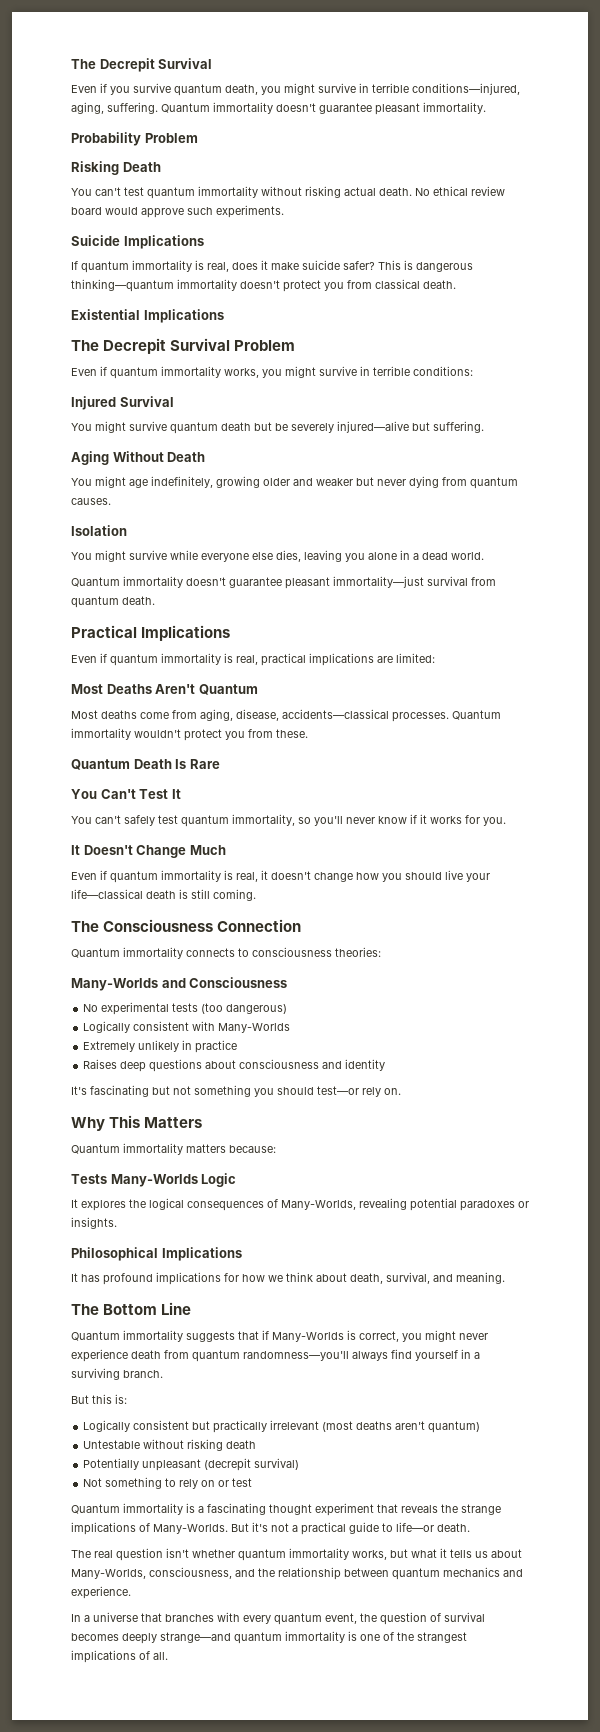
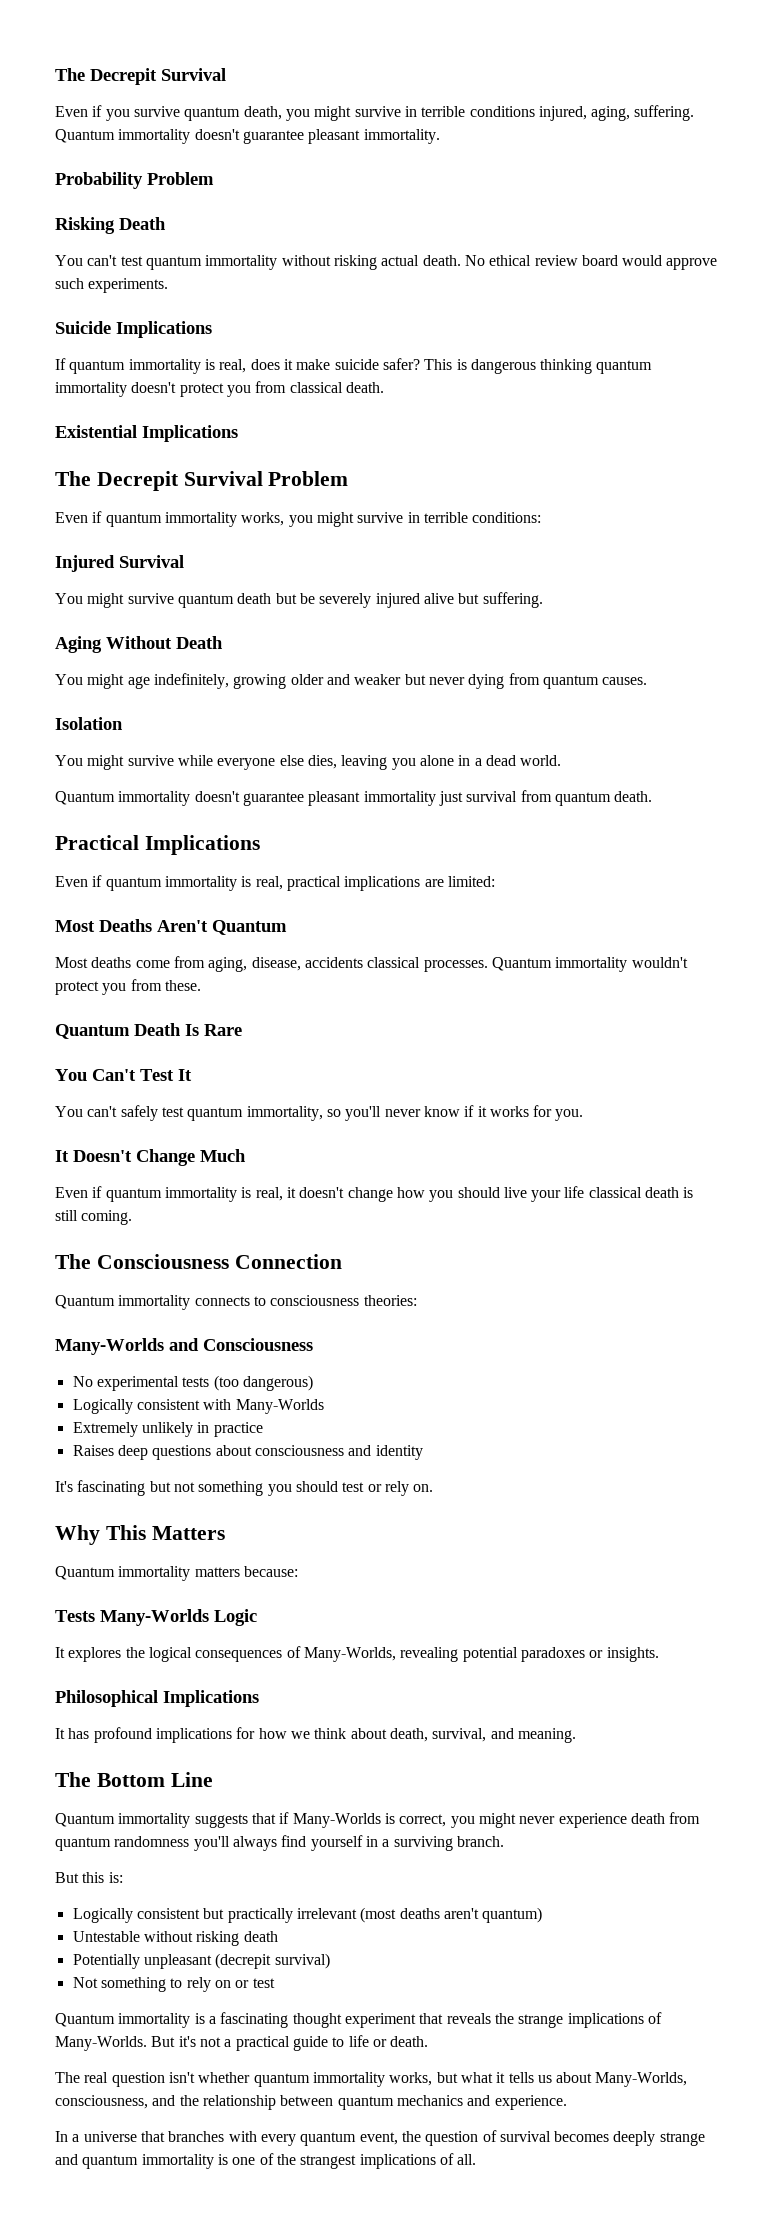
[412,83,520,95] conditions—injured, -> [469,106,587,121] conditions injured,
[71,279,174,292] thinking—quantum -> [540,359,653,374] thinking quantum
[337,421,409,433] injured—alive -> [375,593,454,608] injured alive
[333,576,424,588] immortality—just -> [363,791,463,806] immortality just
[282,709,389,719] accidents—classical -> [304,957,421,968] accidents classical
[71,889,143,899] life—classical -> [564,1186,642,1198] life classical
[317,1086,359,1095] test—or -> [342,1482,382,1492] test or
[243,1351,349,1361] randomness—you'll -> [114,1836,230,1851] randomness you'll
[396,1522,434,1532] life—or -> [348,2035,387,2047] life or
[160,1632,231,1643] strange—and -> [659,2132,705,2146] [55,2154,78,2165] strange and

